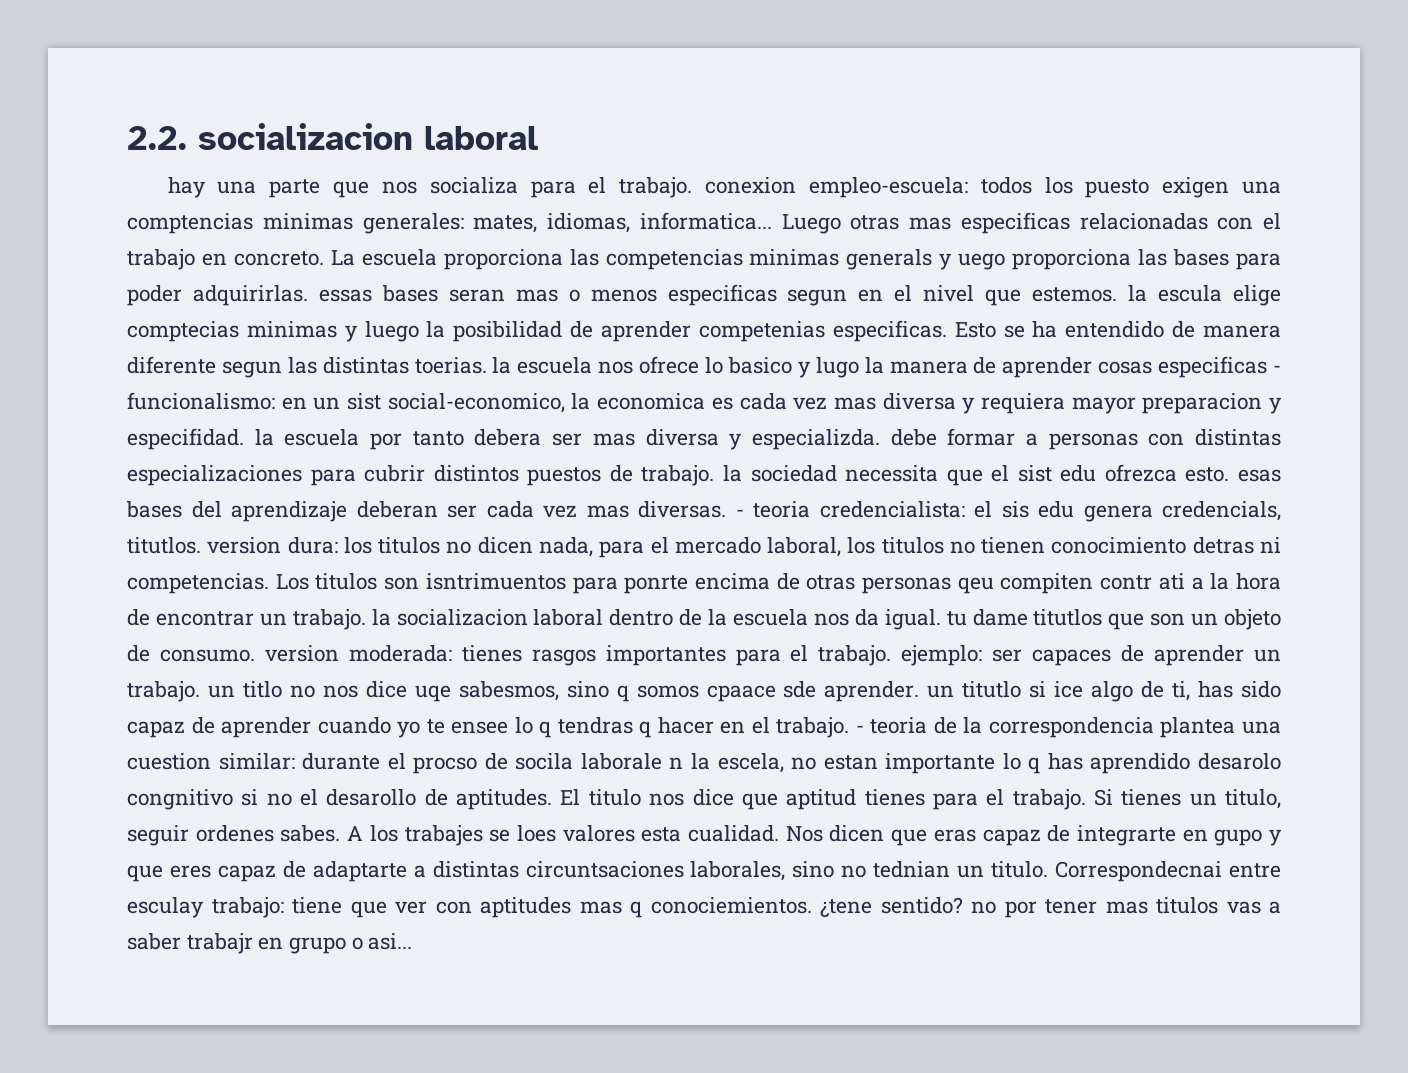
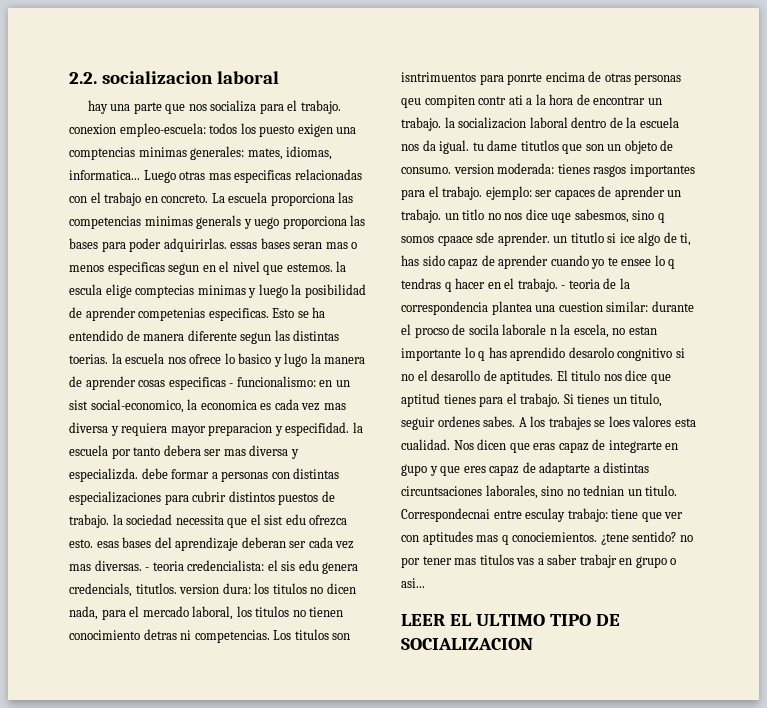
(413, 941) none -> [401,614,620,626] [401,638,533,650] // LEER EL ULTIMO TIPO DE SOCIALIZACION

